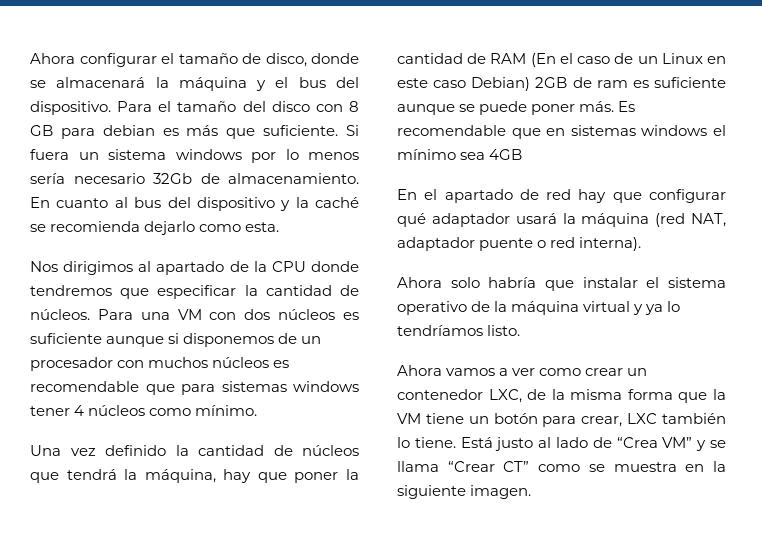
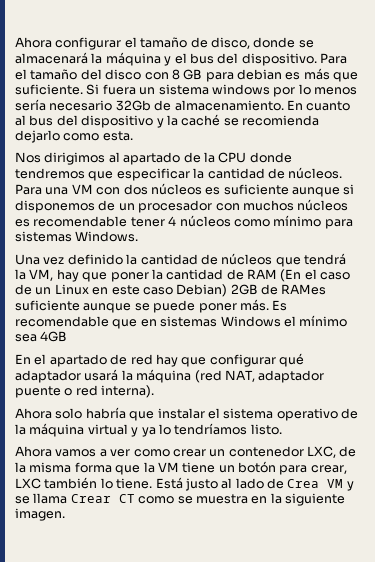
[145,381,359,395] [30,405,258,416] que para sistemas windows tener 4 núcleos como mínimo. -> [130,215,353,229] [15,231,139,242] tener 4 núcleos como mínimo para sistemas Windows.
[144,469,216,483] máquina, -> [29,269,54,281] VM,
[596,80,649,88] ram es -> [281,284,327,295] RAMes
[641,125,708,136] windows -> [220,316,281,327] Windows
[616,437,693,448] “Crea VM” -> [287,479,344,488] Crea VM
[447,461,530,472] “Crear CT” -> [70,494,135,503] Crear CT

